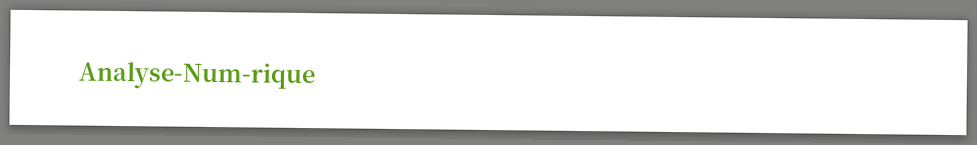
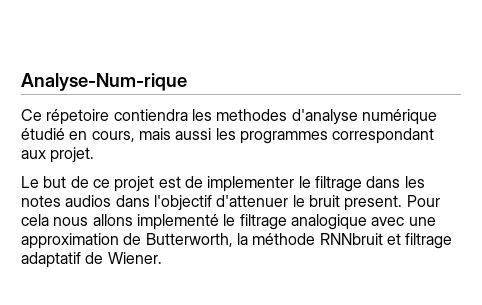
(316, 76) none -> [21,109,437,125] [21,128,435,144] [21,147,95,163] [21,176,425,192] [21,195,440,211] [21,214,436,230] [21,233,453,249] [21,252,162,268] // Ce répetoire contiendra les methodes d'analyse numérique étudié en cours, mais aussi les programmes correspondant aux projet. // Le but de ce projet est de implementer le filtrage dans les notes audios dans l'objectif d'attenuer le bruit present. Pour cela nous allons implementé le filtrage analogique avec une approximation de Butterworth, la méthode RNNbruit et filtrage adaptatif de Wiener.

